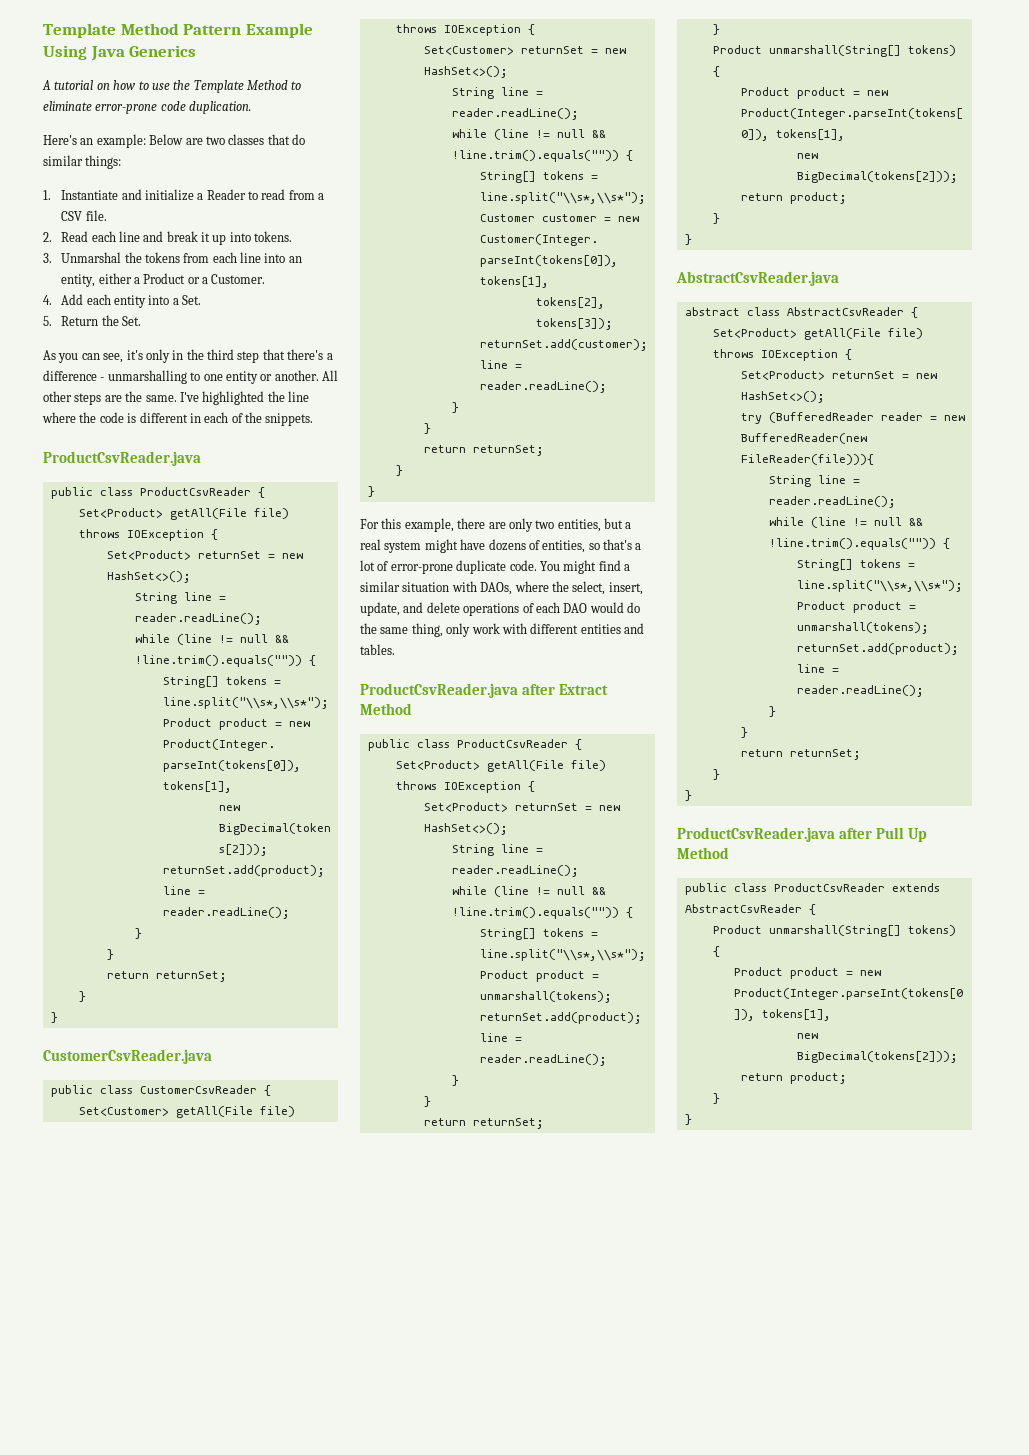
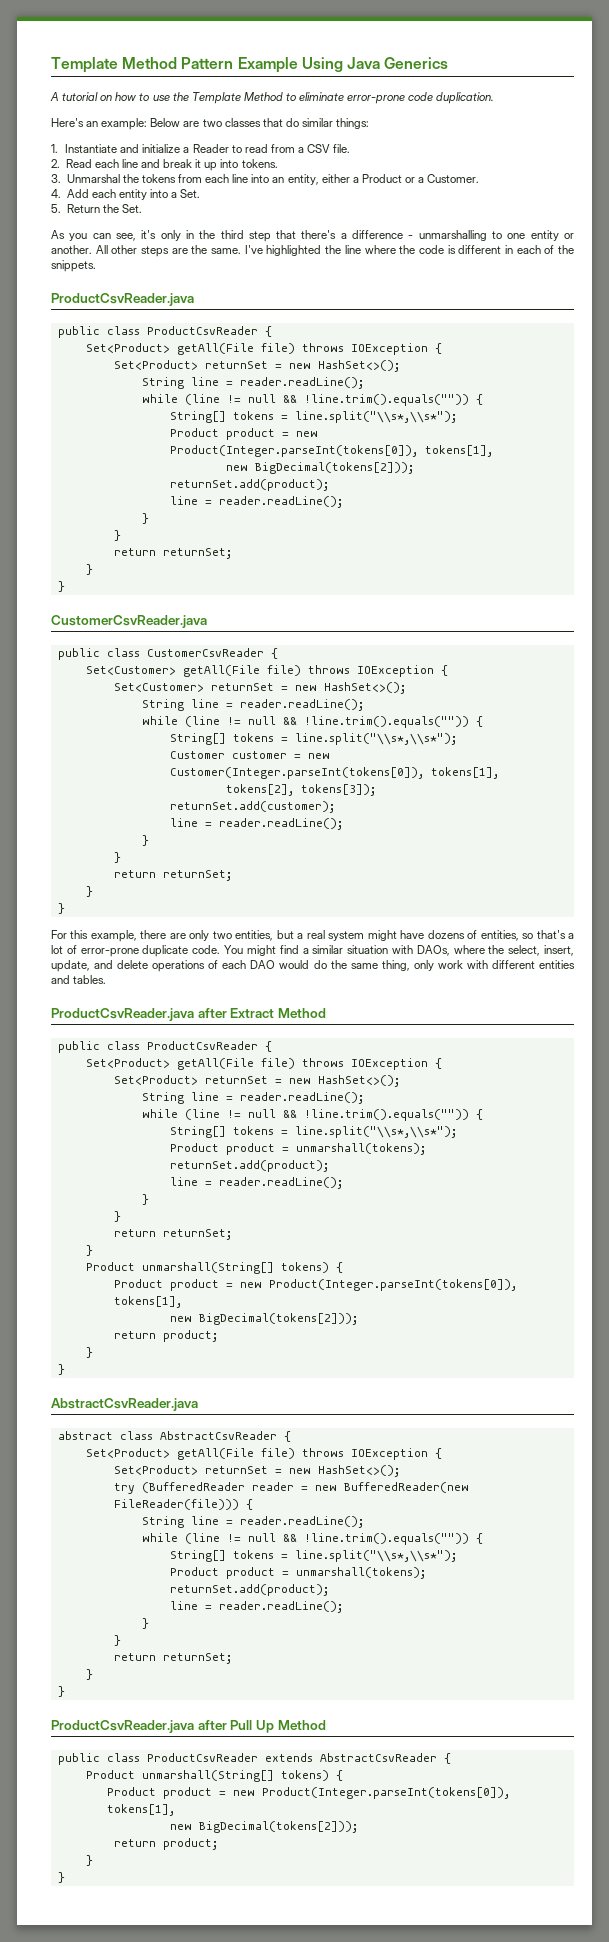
[740,454,874,465] FileReader(file))){ -> [113,1499,253,1510] FileReader(file))) {

